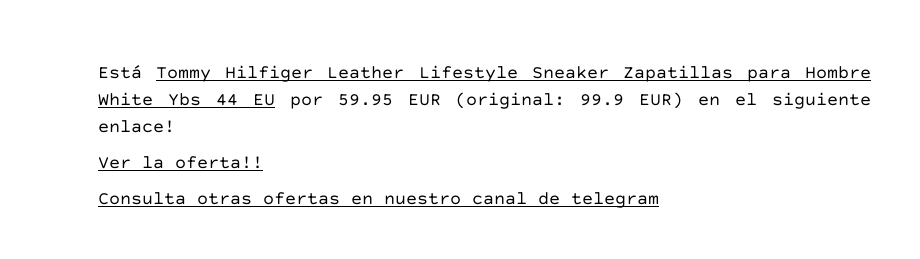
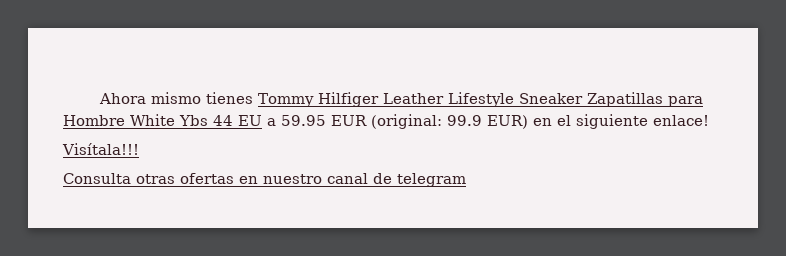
[98,65,142,79] Está -> [98,92,253,104] Ahora mismo tienes
[289,96,323,109] por -> [267,118,276,126] a
[98,156,263,169] Ver la oferta!! -> [62,143,139,155] Visítala!!!

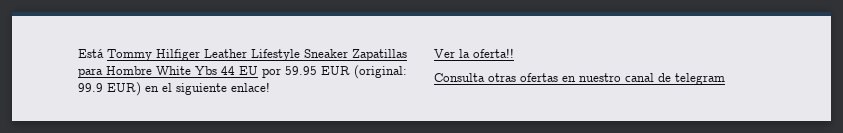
[98,92,253,104] Ahora mismo tienes -> [78,49,104,58] Está
[267,118,276,126] a -> [262,68,281,78] por
[62,143,139,155] Visítala!!! -> [434,48,514,58] Ver la oferta!!

